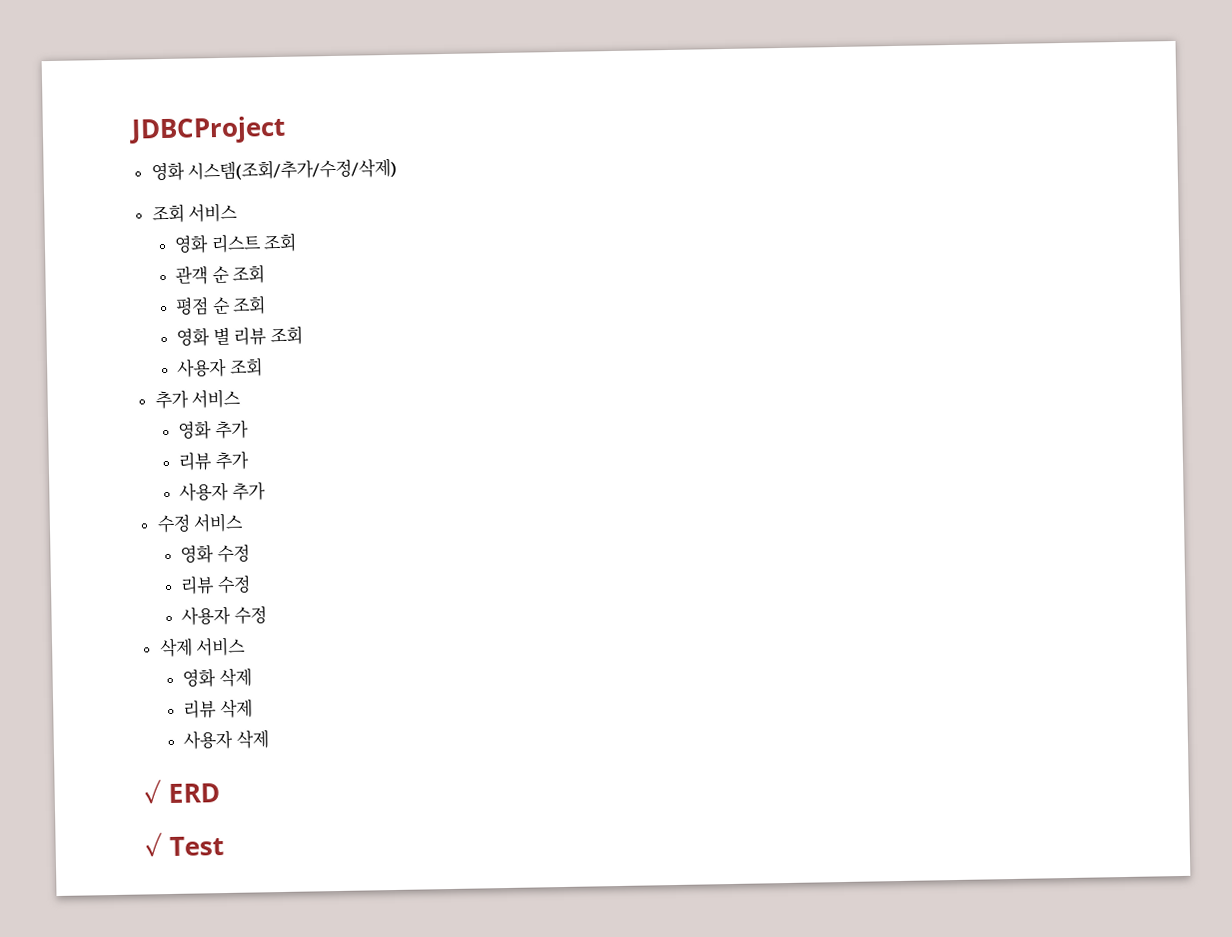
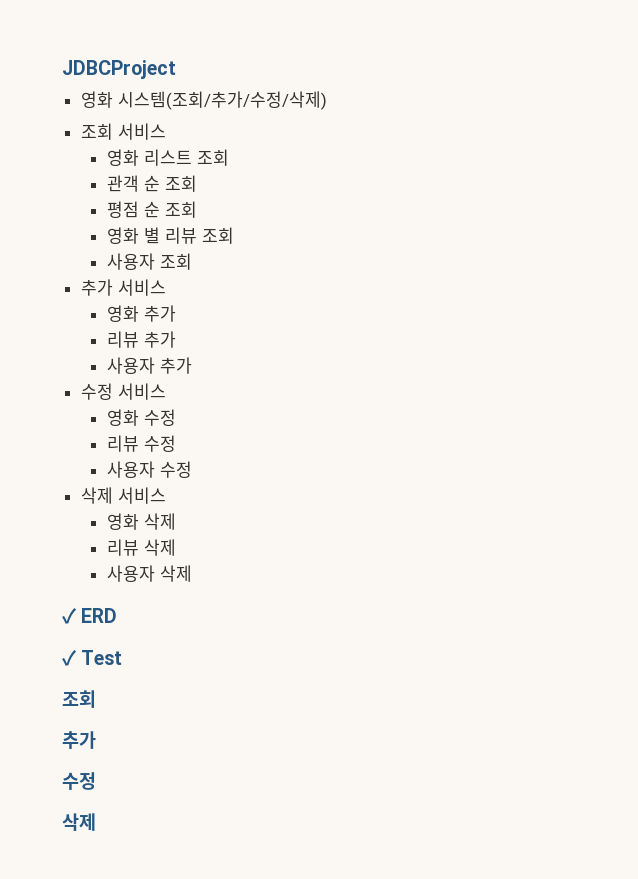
(225, 846) none -> [62,690,96,708] [62,731,96,749] [62,772,96,790] [62,813,96,831] // 조회 // 추가 // 수정 // 삭제

